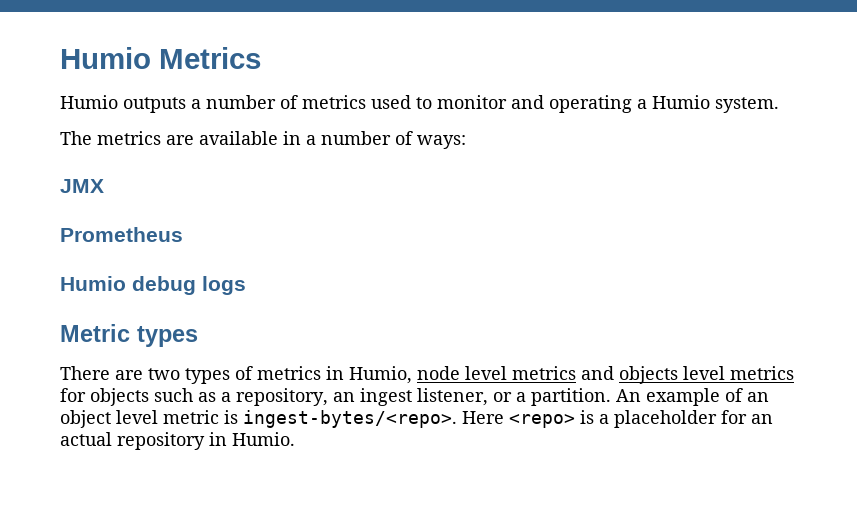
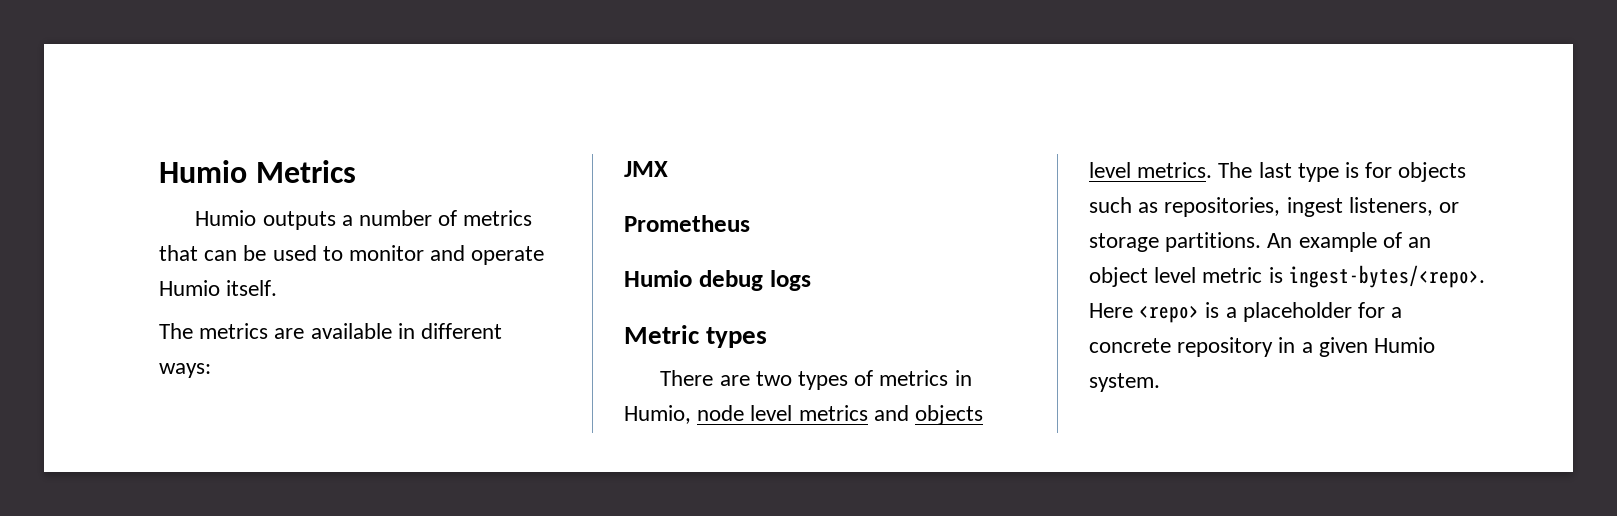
(366, 102) none -> [159,245,267,261] that can be
[549,95,779,113] operating a Humio system. -> [471,246,545,265] [159,280,278,296] operate Humio itself.
[306,131,413,145] a number of -> [421,323,503,339] different
[730,366,794,380] [60,388,611,406] metrics for objects such as a repository, an ingest listener, or a partition. -> [1137,162,1467,182] [1089,197,1460,217] [1089,232,1262,252] metrics. The last type is for objects such as repositories, ingest listeners, or storage partitions.
[751,414,773,424] [60,432,295,450] an actual repository in Humio. -> [1391,307,1403,318] [1089,337,1436,357] [1089,373,1160,392] a concrete repository in a given Humio system.

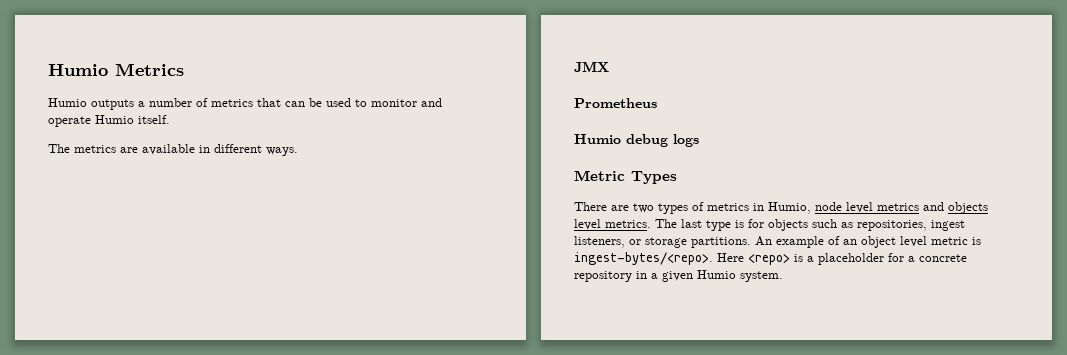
[159,363,211,378] ways: -> [266,147,298,156] ways.
[706,327,768,348] types -> [631,171,677,184] Types

